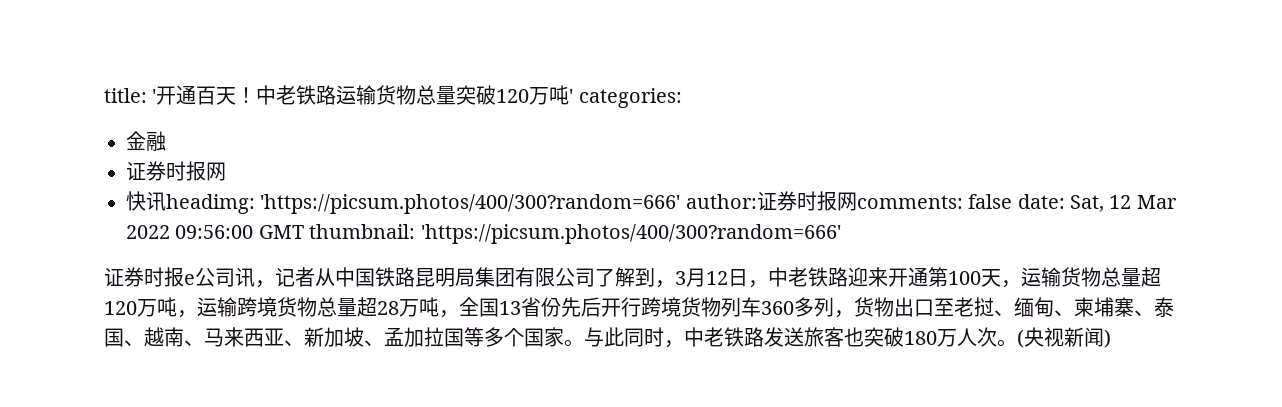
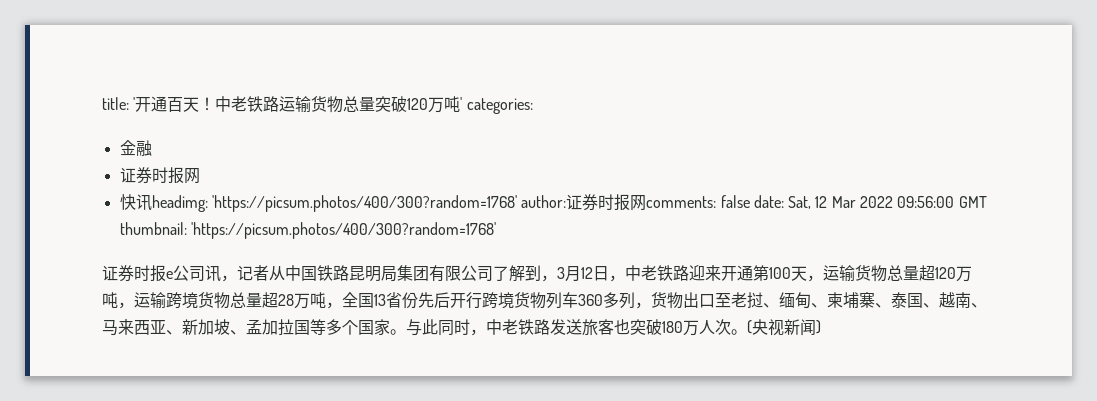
[260,194,681,214] 'https://picsum.photos/400/300?random=666' -> [211,195,517,212] 'https://picsum.photos/400/300?random=1768'
[420,224,841,244] 'https://picsum.photos/400/300?random=666' -> [190,222,496,239] 'https://picsum.photos/400/300?random=1768'

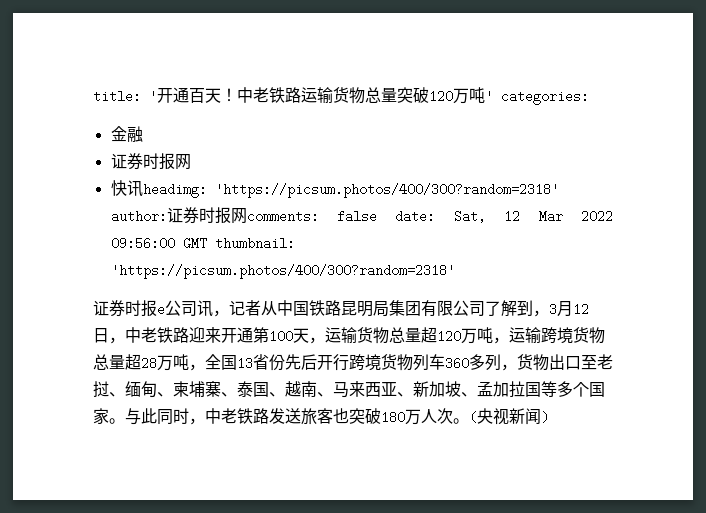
[211,195,517,212] 'https://picsum.photos/400/300?random=1768' -> [214,183,559,198] 'https://picsum.photos/400/300?random=2318'
[190,222,496,239] 'https://picsum.photos/400/300?random=1768' -> [110,264,455,279] 'https://picsum.photos/400/300?random=2318'

